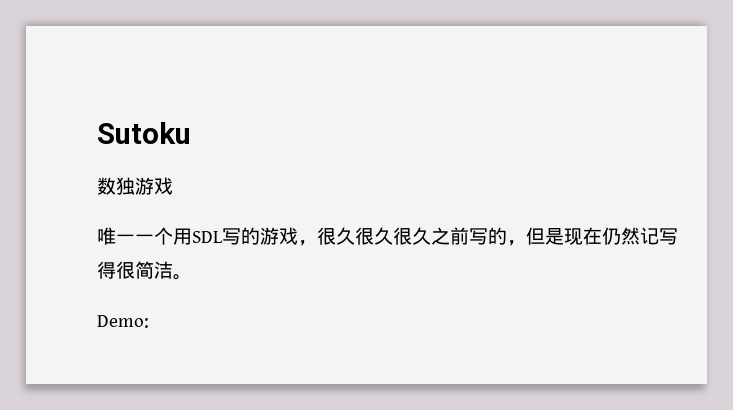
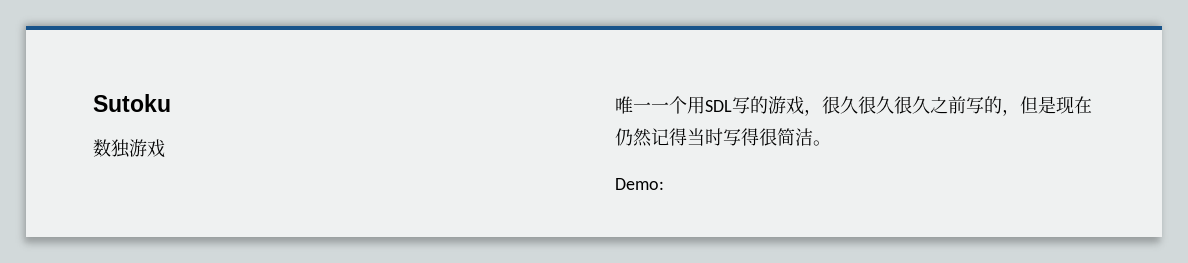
(659, 236) none -> [669,128,723,146] 得当时

